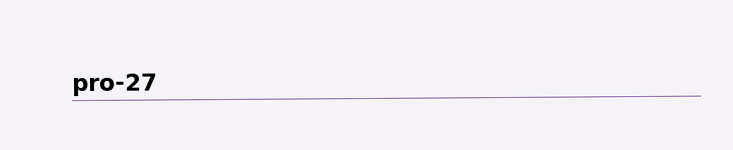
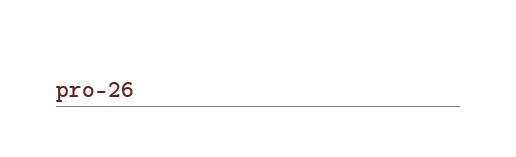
[71,73,158,97] pro-27 -> [56,82,134,102] pro-26

